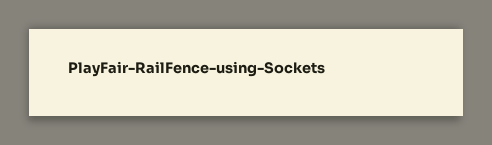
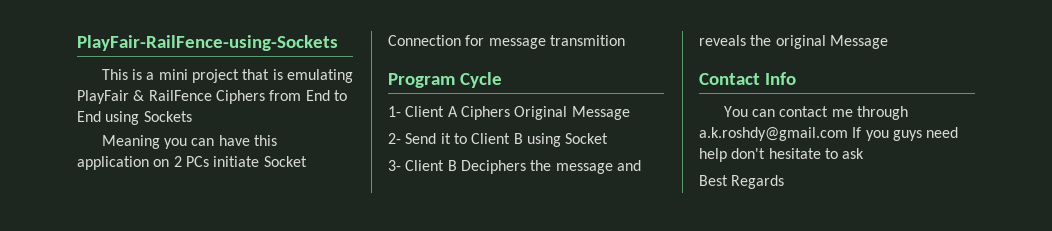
(325, 69) none -> [101,69,353,83] [77,90,347,104] [77,111,192,125] [101,135,277,149] [77,156,307,170] [388,35,625,49] [388,72,502,88] [388,106,630,120] [388,133,609,147] [388,160,641,174] [699,35,888,49] [699,72,796,85] [723,106,908,120] [699,127,959,141] [699,148,865,162] [699,175,785,189] // This is a mini project that is emulating PlayFair & RailFence Ciphers from End to End using Sockets // Meaning you can have this application on 2 PCs initiate Socket Connection for message transmition // Program Cycle // 1- Client A Ciphers Original Message // 2- Send it to Client B using Socket // 3- Client B Deciphers the message and reveals the original Message // Contact Info // You can contact me through a.k.roshdy@gmail.com If you guys need help don't hesitate to ask // Best Regards

